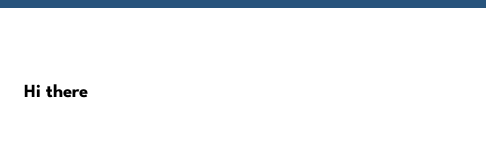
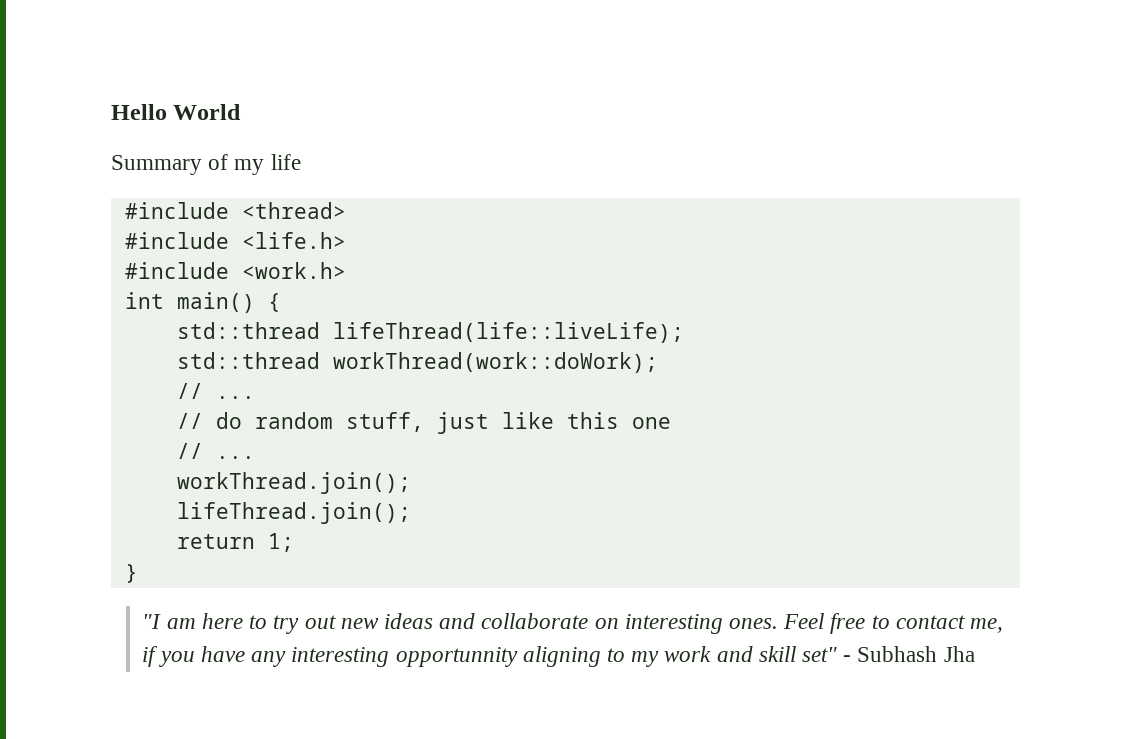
[24,84,88,98] Hi there -> [111,104,242,120] [111,154,301,175] [124,202,346,219] [124,232,346,249] [124,262,346,279] [124,292,281,313] [176,322,684,343] [176,352,658,373] [176,383,255,399] [176,412,671,434] [176,443,255,459] [176,472,411,494] [176,502,411,524] [176,533,294,552] [124,564,138,583] [142,613,1004,634] [142,646,975,667] Hello World // Summary of my life // #include <thread> // #include <life.h> // #include <work.h> // int main() { // std::thread lifeThread(life::liveLife); // std::thread workThread(work::doWork); // // ... // // do random stuff, just like this one // // ... // workThread.join(); // lifeThread.join(); // return 1; // } // "I am here to try out new ideas and collaborate on interesting ones. Feel free to contact me, if you have any interesting opportunnity aligning to my work and skill set" - Subhash Jha

